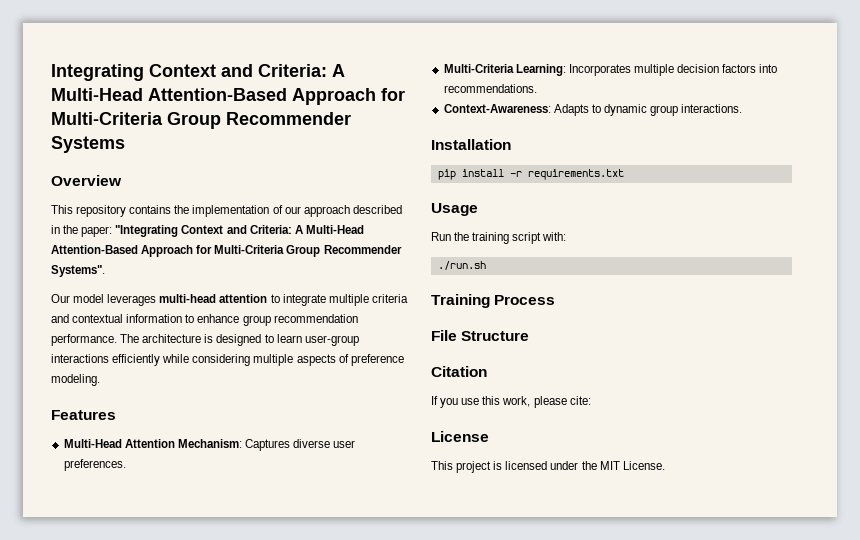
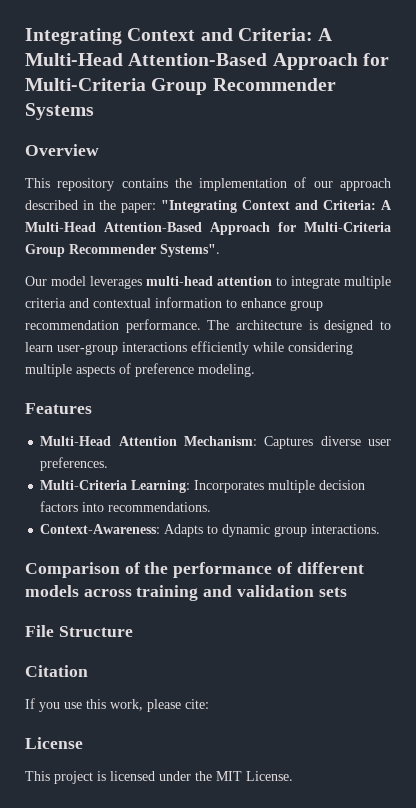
[431,139,511,150] [437,169,624,180] [431,203,478,216] [431,232,567,244] [437,261,486,270] [431,294,556,308] Installation // pip install -r requirements.txt // Usage // Run the training script with: // ./run.sh // Training Process -> [25,562,364,578] [25,585,347,601] Comparison of the performance of different models across training and validation sets

